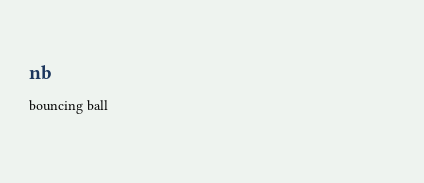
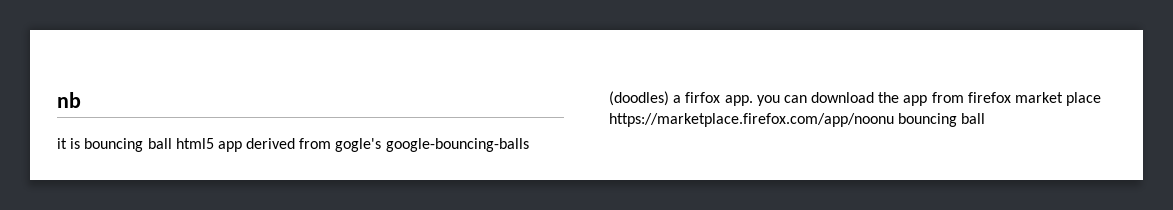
(52, 72) none -> [57,138,529,152] [609,91,1102,106] [609,113,894,127] it is bouncing ball html5 app derived from gogle's google-bouncing-balls (doodles) a firfox app. you can download the app from firefox market place https://marketplace.firefox.com/app/noonu

